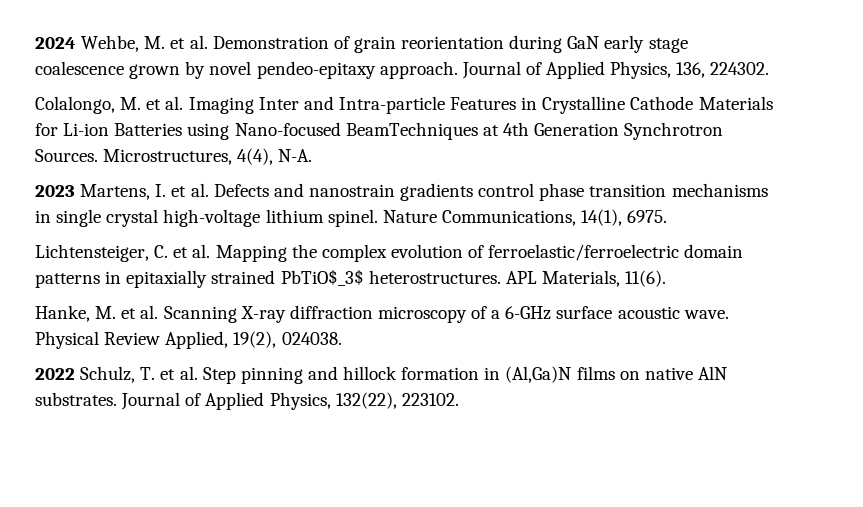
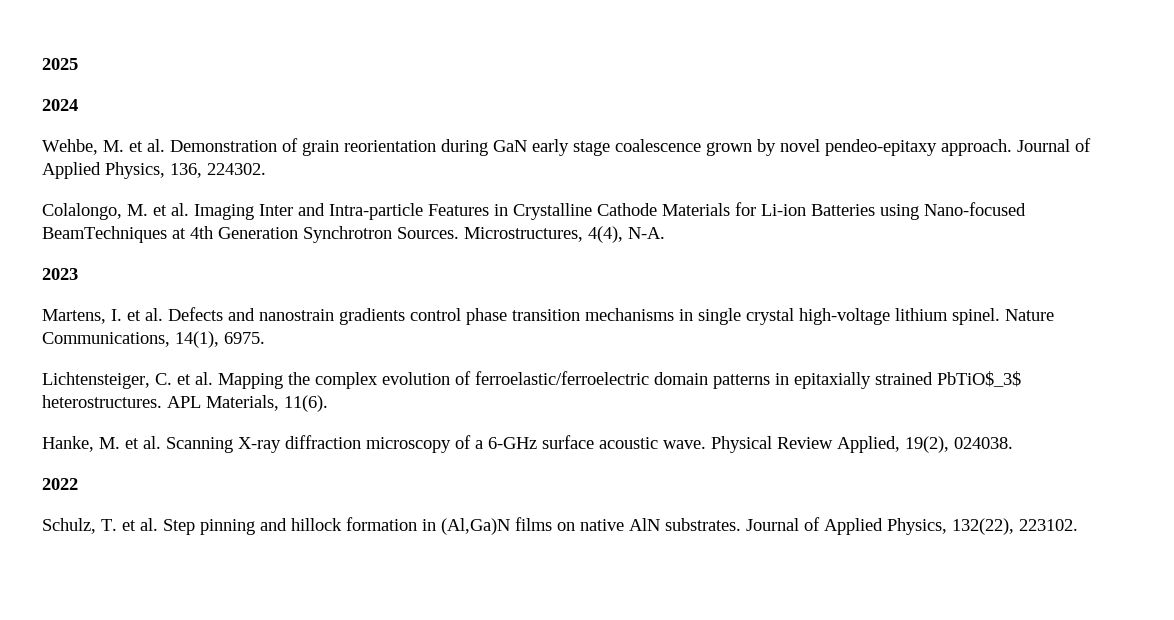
(35, 43) none -> [42,58,78,70] 2025 //
(76, 43) none -> (78, 105) //
(75, 191) none -> (78, 274) //
(75, 374) none -> (78, 484) //

